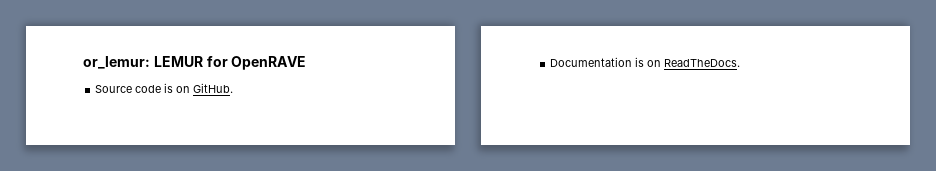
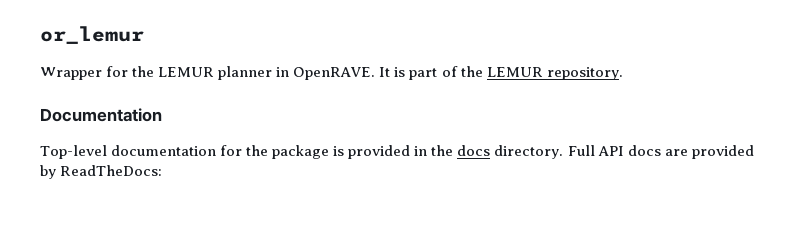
[83,56,307,70] [95,83,234,93] [550,57,741,67] or_lemur: LEMUR for OpenRAVE // Source code is on GitHub. // Documentation is on ReadTheDocs. -> [40,26,144,44] [40,66,623,80] [40,108,162,122] [40,145,754,159] [40,165,163,179] or_lemur // Wrapper for the LEMUR planner in OpenRAVE. It is part of the LEMUR repository. // Documentation // Top-level documentation for the package is provided in the docs directory. Full API docs are provided by ReadTheDocs:

